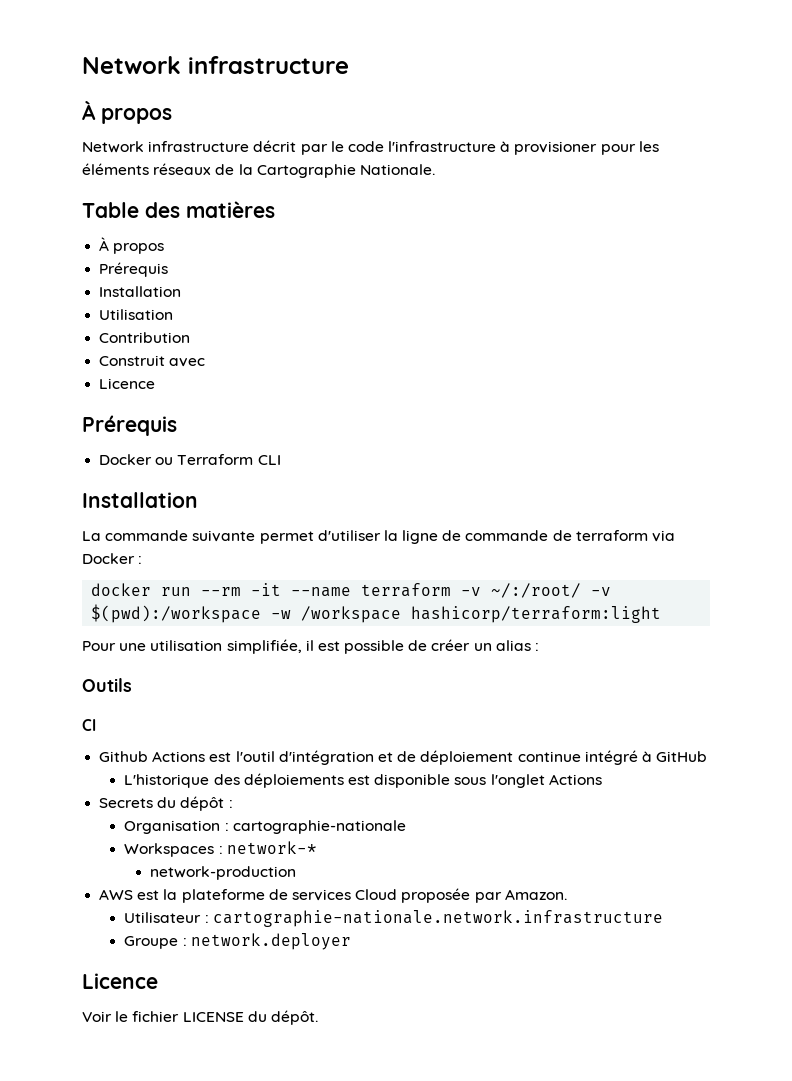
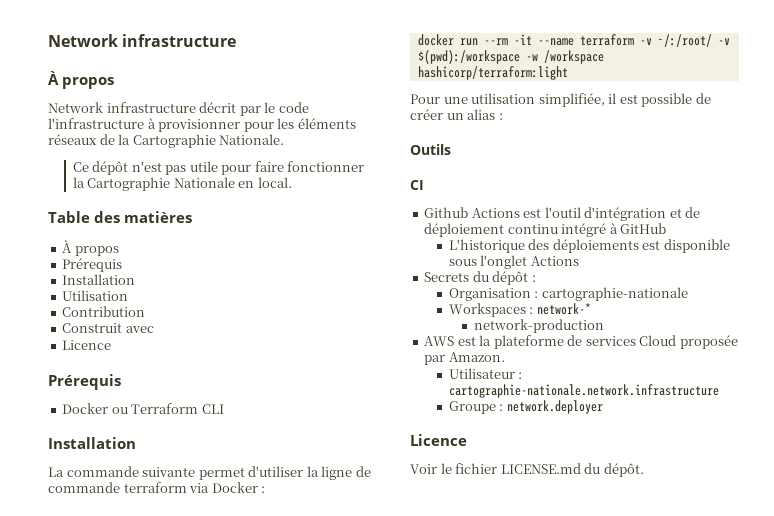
[514,141,598,155] provisioner -> [158,119,241,132] provisionner
(435, 169) none -> [72,161,365,175] [72,177,292,191] // Ce dépôt n'est pas utile pour faire fonctionner la Cartographie Nationale en local.
[552,530,572,541] de -> (120, 487) none
[517,751,581,762] continue -> [507,224,558,234] continu
[182,1012,244,1022] LICENSE -> [500,463,581,474] LICENSE.md

